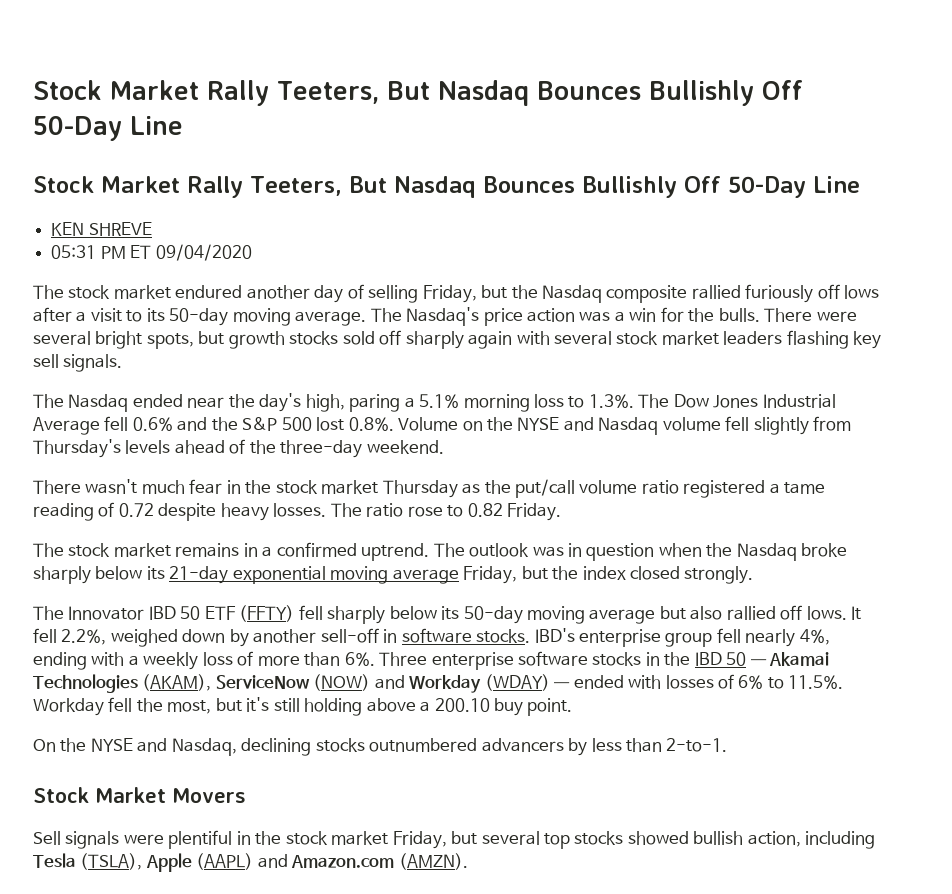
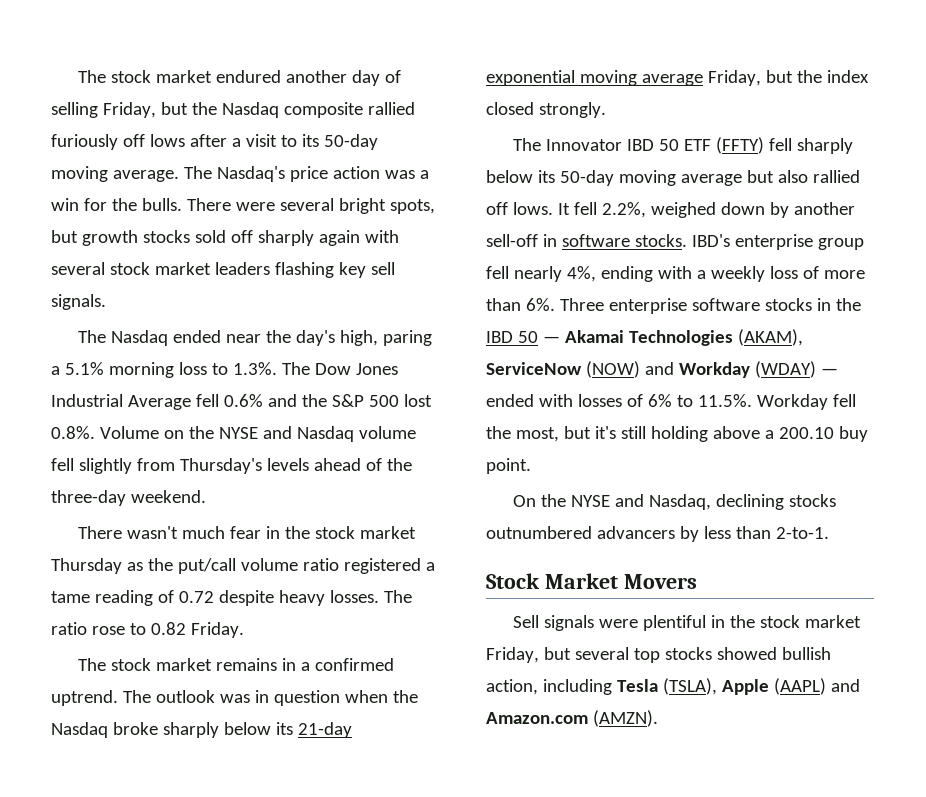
[33,80,803,106] [33,116,183,141] [33,176,860,198] [51,222,152,236] [51,244,252,261] Stock Market Rally Teeters, But Nasdaq Bounces Bullishly Off 50-Day Line // Stock Market Rally Teeters, But Nasdaq Bounces Bullishly Off 50-Day Line // KEN SHREVE // 05:31 PM ET 09/04/2020 // -> (78, 76) none

